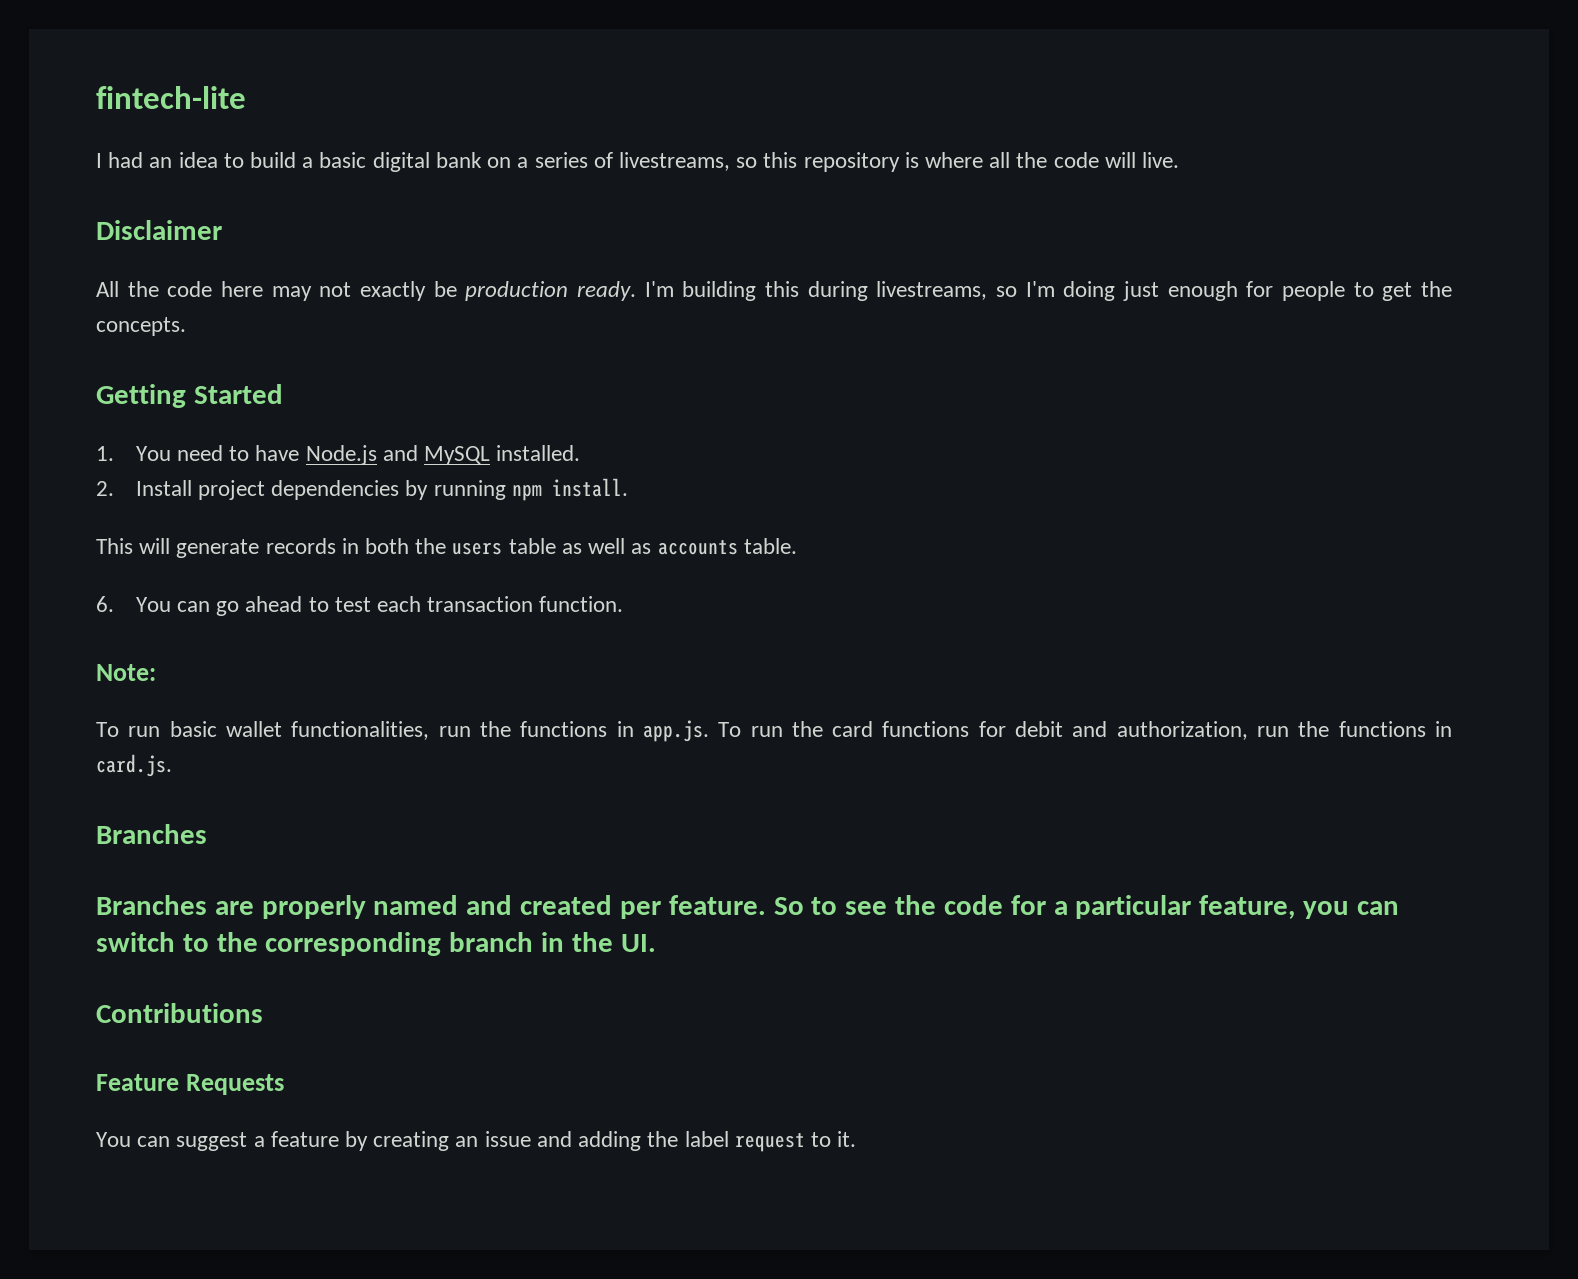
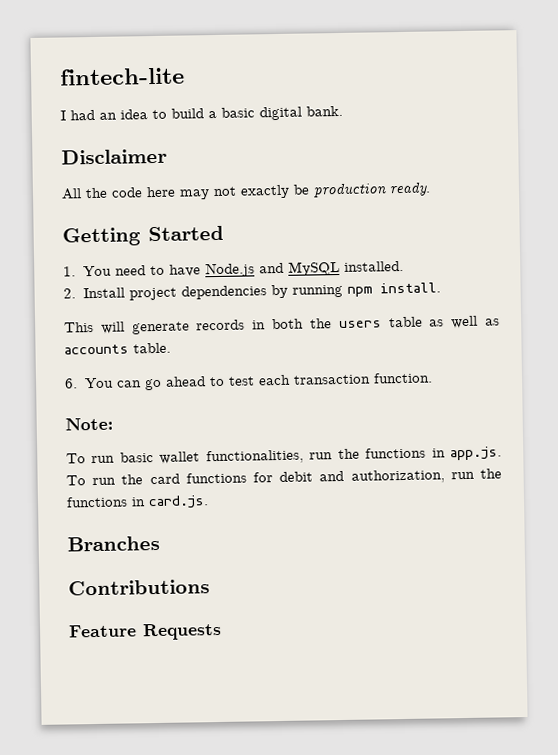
[435,152,1180,172] bank on a series of livestreams, so this repository is where all the code will live. -> [306,105,343,117] bank.
[644,281,1453,301] [96,317,186,336] I'm building this during livestreams, so I'm doing just enough for people to get the concepts. -> (431, 189) none
[96,895,1399,919] [96,932,656,956] [96,1003,263,1023] [96,1074,285,1095] [96,1131,857,1152] Branches are properly named and created per feature. So to see the code for a particular feature, you can switch to the corresponding branch in the UI. // Contributions // Feature Requests // You can suggest a feature by creating an issue and adding the label request to it. -> [68,579,210,596] [68,622,222,641] Contributions // Feature Requests

